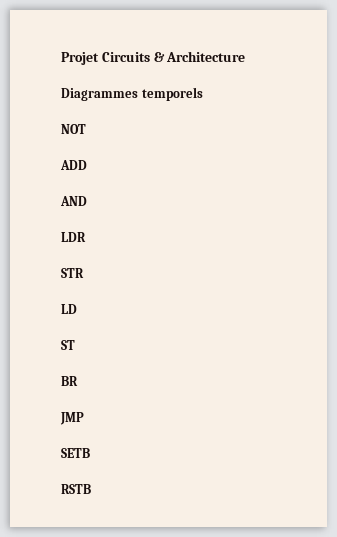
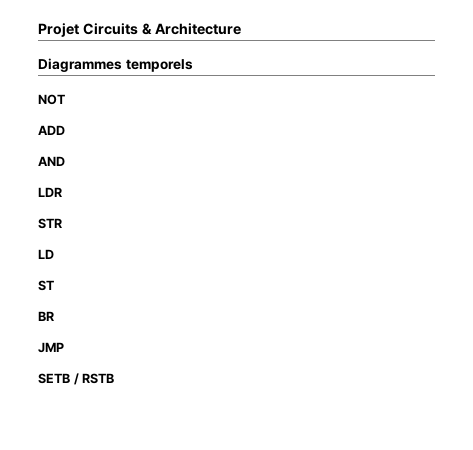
(90, 453) // -> [73,373,79,385] /

